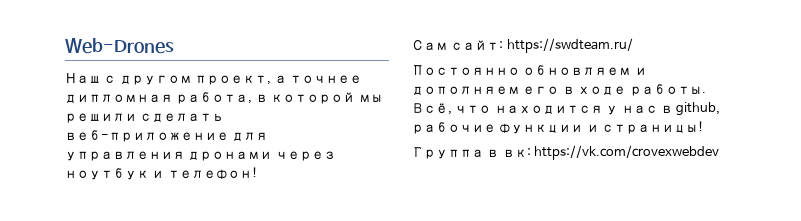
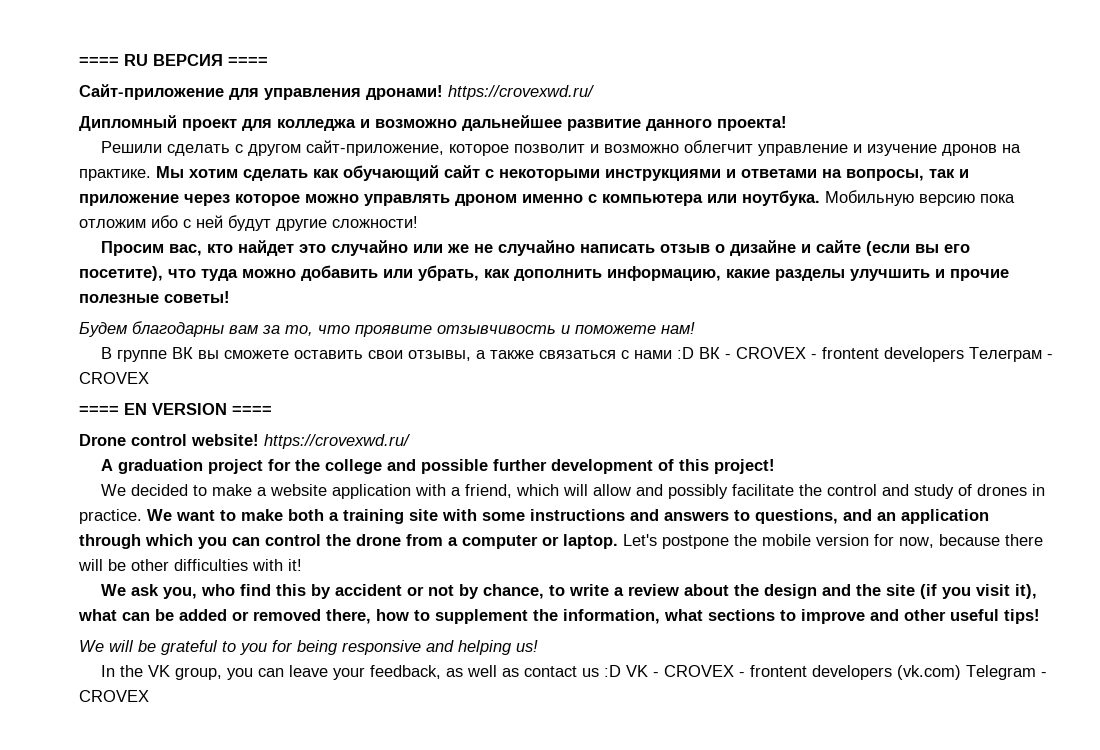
[65,38,174,54] [65,73,362,85] [65,92,383,104] [65,113,225,123] [65,130,269,142] [65,151,336,161] [65,167,258,180] [412,38,633,53] [412,65,647,76] [412,84,706,96] [412,102,721,116] [412,121,705,134] [412,145,720,160] Web-Drones // Наш с другом проект, а точнее дипломная работа, в которой мы решили сделать веб-приложение для управления дронами через ноутбук и телефон! // Сам сайт: https://swdteam.ru/ // Постоянно обновляем и дополняем его в ходе работы. Всё, что находится у нас в github, рабочие функции и страницы! // Группа в вк: https://vk.com/crovexwebdev -> [79,54,268,66] [79,84,594,100] [79,115,787,131] [100,140,1021,156] [79,165,969,181] [79,190,1015,206] [79,215,418,231] [100,240,970,256] [79,265,1009,281] [79,291,230,303] [79,321,695,337] [100,347,1053,362] [79,372,149,384] [79,403,272,415] [79,434,410,449] [100,459,775,474] [100,484,1045,499] [79,509,989,524] [79,534,1043,549] [78,559,302,571] [100,584,1037,599] [78,609,1040,624] [79,640,538,655] [100,665,1047,680] [79,690,149,702] ==== RU ВЕРСИЯ ==== // Сайт-приложение для управления дронами! https://crovexwd.ru/ // Дипломный проект для колледжа и возможно дальнейшее развитие данного проекта! // Решили сделать с другом сайт-приложение, которое позволит и возможно облегчит управление и изучение дронов на практике. Мы хотим сделать как обучающий сайт с некоторыми инструкциями и ответами на вопросы, так и приложение через которое можно управлять дроном именно с компьютера или ноутбука. Мобильную версию пока отложим ибо с ней будут другие сложности! // Просим вас, кто найдет это случайно или же не случайно написать отзыв о дизайне и сайте (если вы его посетите), что туда можно добавить или убрать, как дополнить информацию, какие разделы улучшить и прочие полезные советы! // Будем благодарны вам за то, что проявите отзывчивость и поможете нам! // В группе ВК вы сможете оставить свои отзывы, а также связаться с нами :D ВК - CROVEX - frontent developers Телеграм - CROVEX // ==== EN VERSION ==== // Drone control website! https://crovexwd.ru/ // A graduation project for the college and possible further development of this project! // We decided to make a website application with a friend, which will allow and possibly facilitate the control and study of drones in practice. We want to make both a training site with some instructions and answers to questions, and an application through which you can control the drone from a computer or laptop. Let's postpone the mobile version for now, because there will be other difficulties with it! // We ask you, who find this by accident or not by chance, to write a review about the design and the site (if you visit it), what can be added or removed there, how to supplement the information, what sections to improve and other useful tips! // We will be grateful to you for being responsive and helping us! // In the VK group, you can leave your feedback, as well as contact us :D VK - CROVEX - frontent developers (vk.com) Telegram - CROVEX

